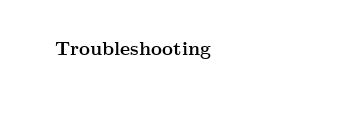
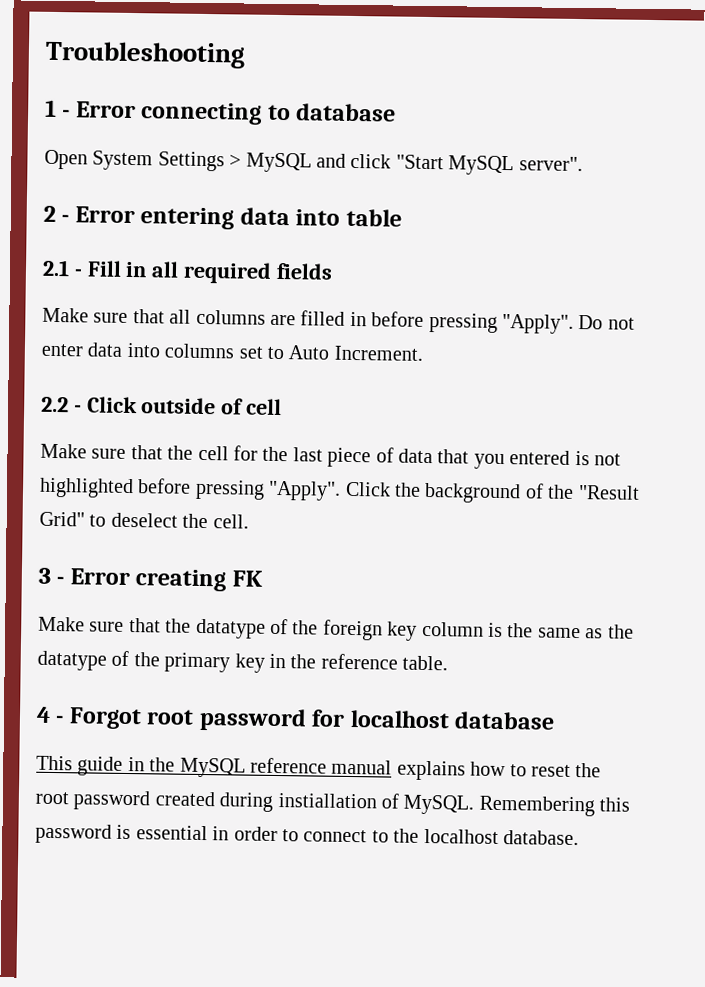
(211, 50) none -> [45,99,397,125] [44,149,583,176] [43,205,402,230] [42,259,333,284] [42,307,635,334] [41,342,423,361] [41,396,283,416] [40,443,621,470] [39,477,640,504] [39,511,249,529] [38,567,263,592] [38,616,634,641] [37,650,449,673] [36,706,556,732] [36,755,602,781] [35,790,631,817] [35,823,579,846] // 1 - Error connecting to database // Open System Settings > MySQL and click "Start MySQL server". // 2 - Error entering data into table // 2.1 - Fill in all required fields // Make sure that all columns are filled in before pressing "Apply". Do not enter data into columns set to Auto Increment. // 2.2 - Click outside of cell // Make sure that the cell for the last piece of data that you entered is not highlighted before pressing "Apply". Click the background of the "Result Grid" to deselect the cell. // 3 - Error creating FK // Make sure that the datatype of the foreign key column is the same as the datatype of the primary key in the reference table. // 4 - Forgot root password for localhost database // This guide in the MySQL reference manual explains how to reset the root password created during instiallation of MySQL. Remembering this password is essential in order to connect to the localhost database.

